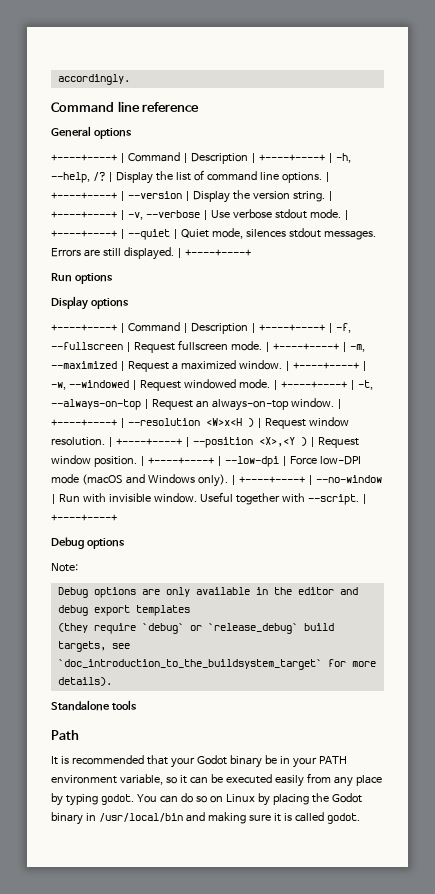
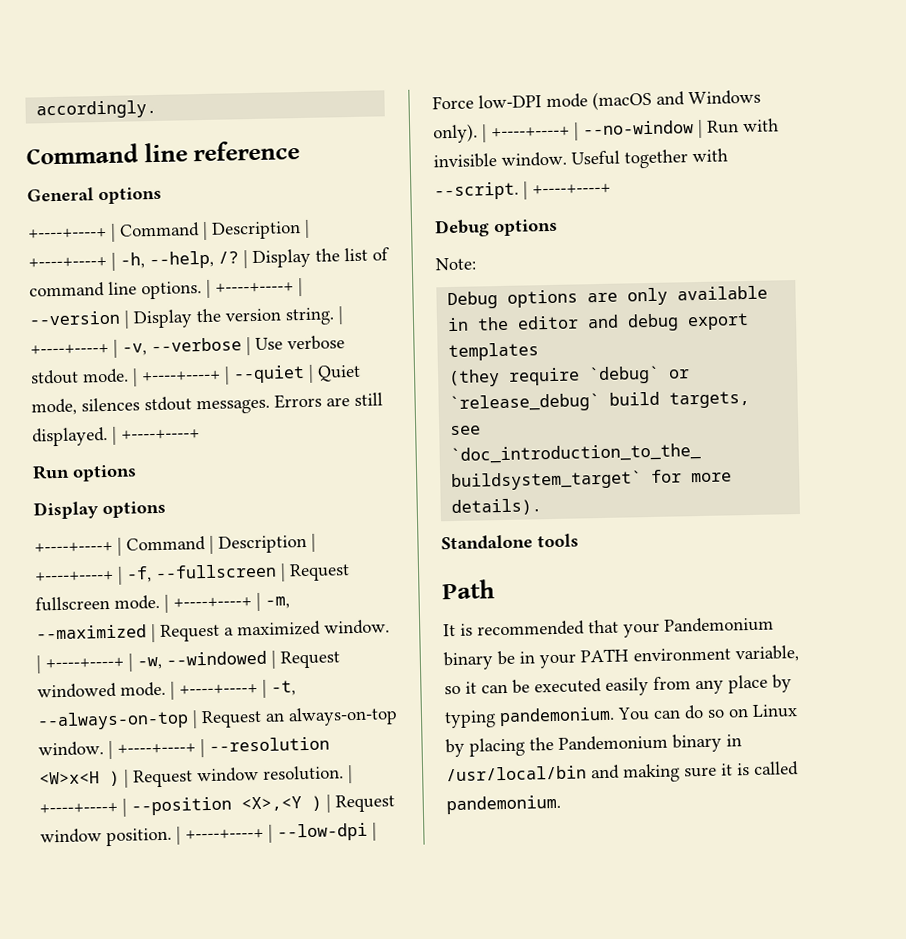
[196,755,227,765] Godot -> [664,616,774,633] Pandemonium
[100,794,134,805] godot. -> [499,706,615,727] pandemonium.
[331,793,362,803] Godot -> [558,734,668,751] Pandemonium
[326,813,360,824] godot. -> [446,794,561,815] pandemonium.

